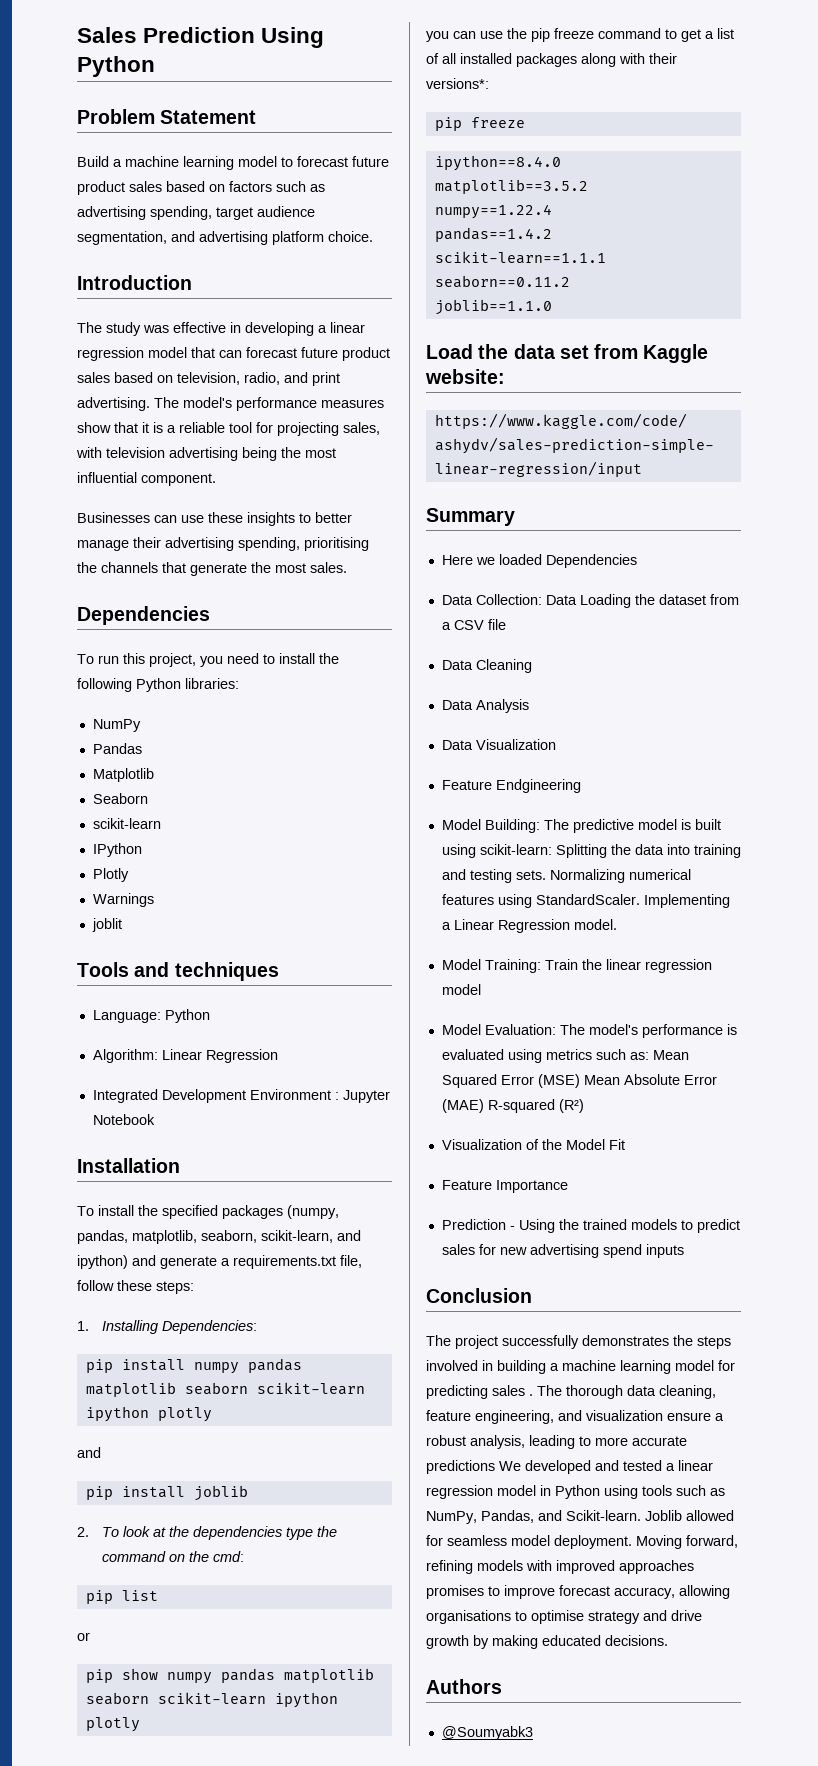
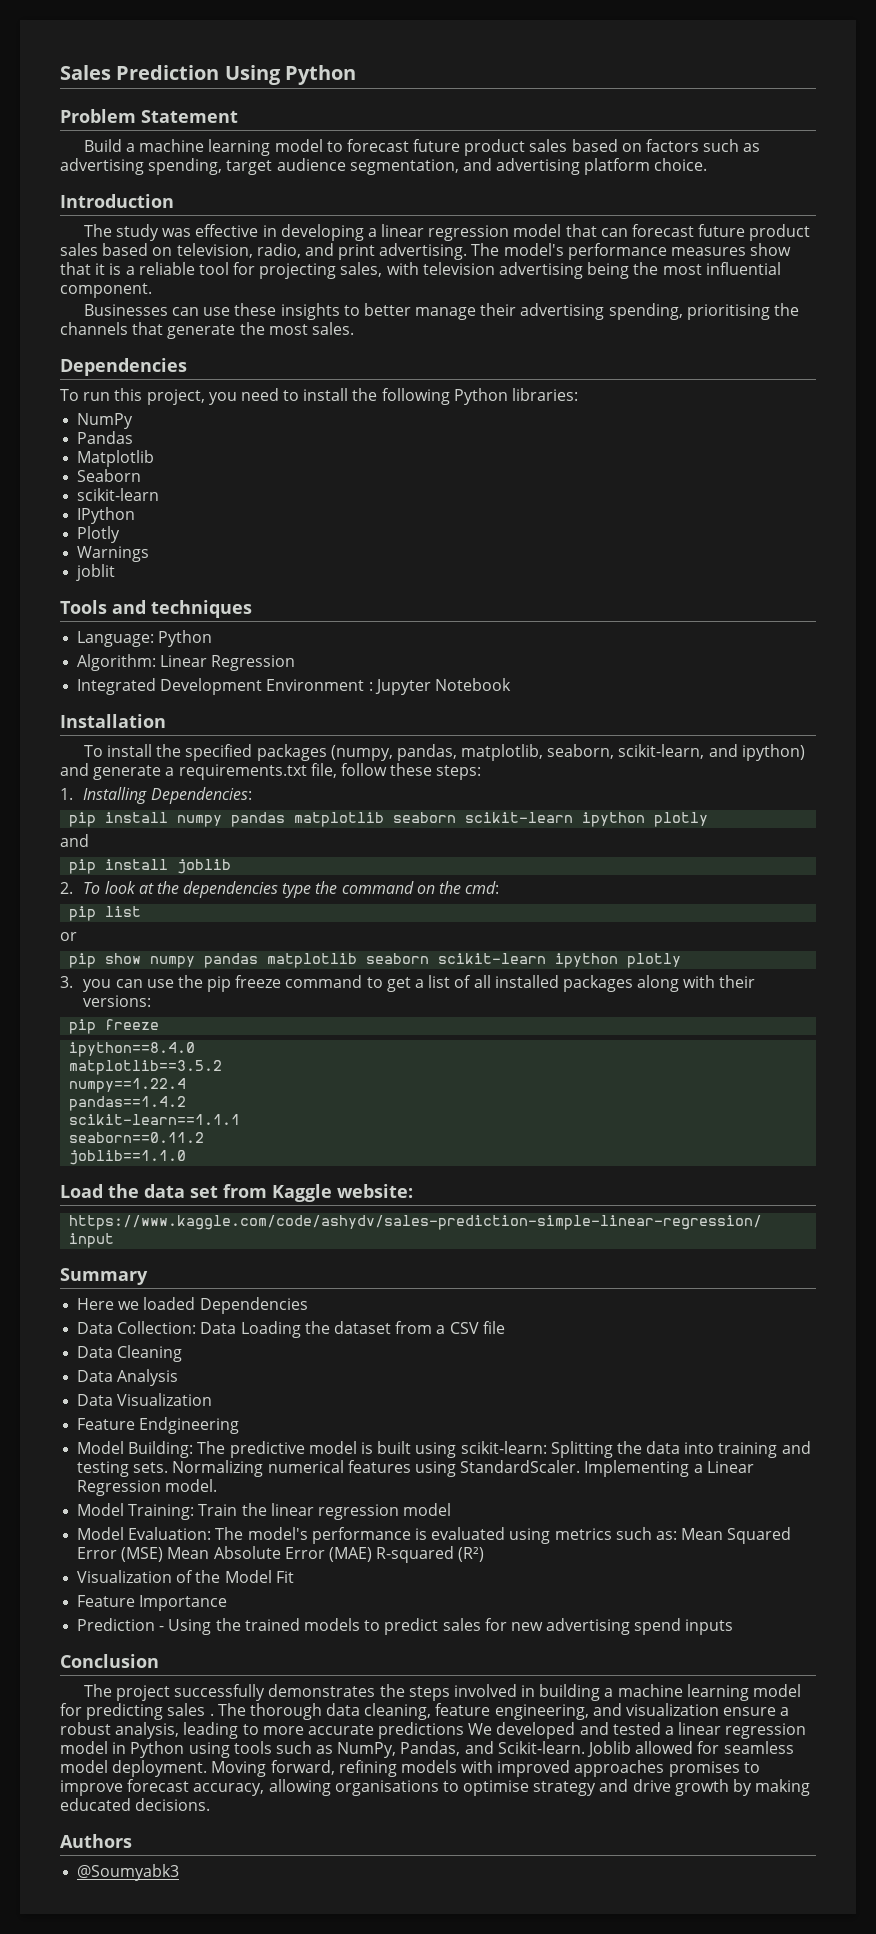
(140, 1724) none -> [60,976,73,988] 3.
[426,78,489,89] versions*: -> [83,995,152,1007] versions:

